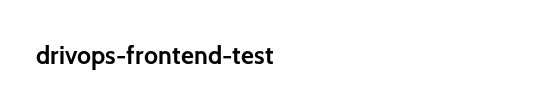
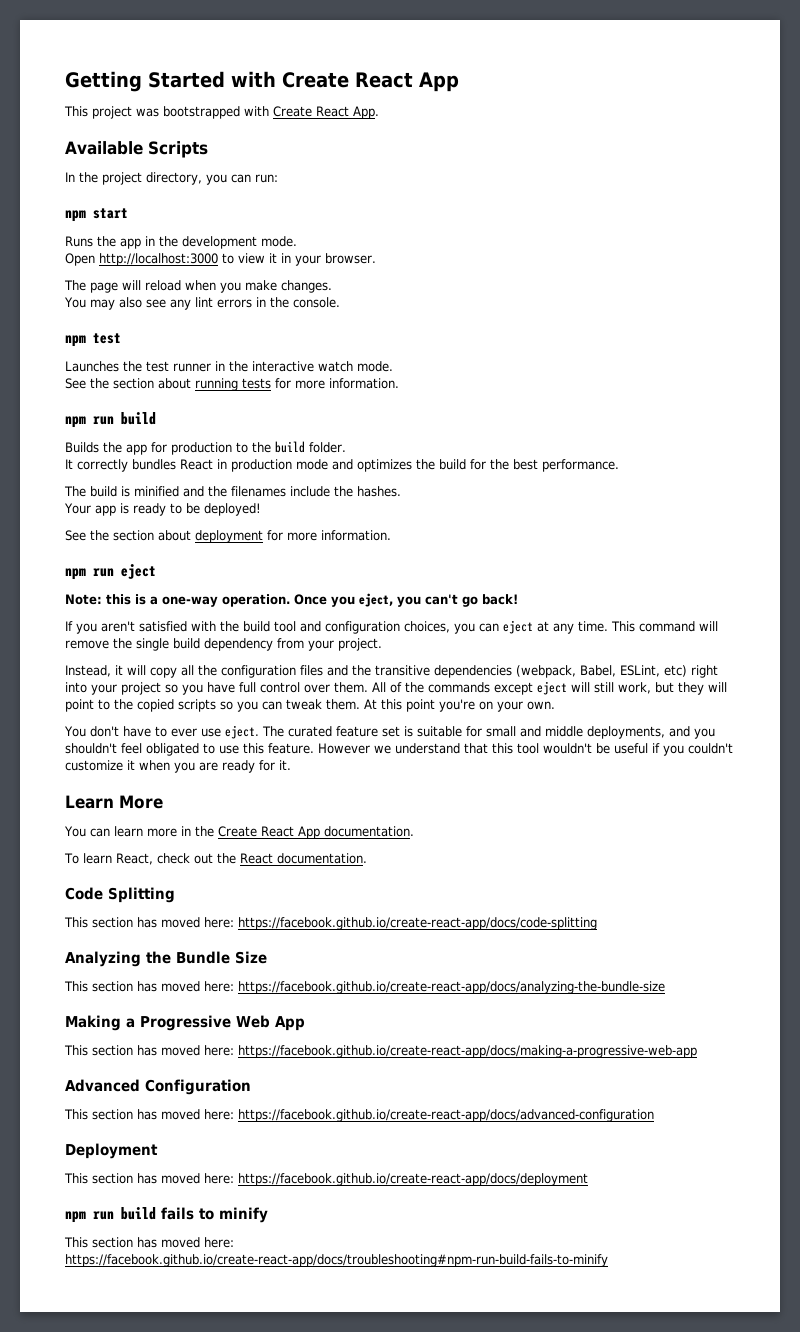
[36,45,274,70] drivops-frontend-test -> [65,71,459,92] [64,106,379,119] [65,141,208,158] [65,172,278,185] [65,208,128,222] [65,236,297,249] [65,253,376,266] [64,280,332,293] [64,297,340,310] [65,333,121,347] [65,361,393,372] [65,378,399,391] [65,412,156,428] [65,441,346,455] [65,459,619,472] [64,486,401,497] [64,503,261,516] [65,530,391,543] [65,564,156,580] [65,593,518,607] [65,620,718,634] [65,638,382,651] [65,665,718,678] [65,681,727,695] [65,699,555,712] [64,725,715,739] [65,743,733,756] [65,760,291,773] [65,795,163,809] [64,826,414,839] [64,853,367,865] [65,887,175,903] [64,917,597,930] [65,951,267,967] [64,981,665,994] [65,1015,305,1031] [64,1045,697,1058] [65,1079,251,1095] [64,1109,654,1122] [65,1143,158,1159] [64,1173,588,1186] [65,1207,268,1223] [64,1237,234,1248] [65,1254,608,1267] Getting Started with Create React App // This project was bootstrapped with Create React App. // Available Scripts // In the project directory, you can run: // npm start // Runs the app in the development mode. // Open http://localhost:3000 to view it in your browser. // The page will reload when you make changes. // You may also see any lint errors in the console. // npm test // Launches the test runner in the interactive watch mode. // See the section about running tests for more information. // npm run build // Builds the app for production to the build folder. // It correctly bundles React in production mode and optimizes the build for the best performance. // The build is minified and the filenames include the hashes. // Your app is ready to be deployed! // See the section about deployment for more information. // npm run eject // Note: this is a one-way operation. Once you eject, you can't go back! // If you aren't satisfied with the build tool and configuration choices, you can eject at any time. This command will remove the single build dependency from your project. // Instead, it will copy all the configuration files and the transitive dependencies (webpack, Babel, ESLint, etc) right into your project so you have full control over them. All of the commands except eject will still work, but they will point to the copied scripts so you can tweak them. At this point you're on your own. // You don't have to ever use eject. The curated feature set is suitable for small and middle deployments, and you shouldn't feel obligated to use this feature. However we understand that this tool wouldn't be useful if you couldn't customize it when you are ready for it. // Learn More // You can learn more in the Create React App documentation. // To learn React, check out the React documentation. // Code Splitting // This section has moved here: https://facebook.github.io/create-react-app/docs/code-splitting // Analyzing the Bundle Size // This section has moved here: https://facebook.github.io/create-react-app/docs/analyzing-the-bundle-size // Making a Progressive Web App // This section has moved here: https://facebook.github.io/create-react-app/docs/making-a-progressive-web-app // Advanced Configuration // This section has moved here: https://facebook.github.io/create-react-app/docs/advanced-configuration // Deployment // This section has moved here: https://facebook.github.io/create-react-app/docs/deployment // npm run build fails to minify // This section has moved here: https://facebook.github.io/create-react-app/docs/troubleshooting#npm-run-build-fails-to-minify

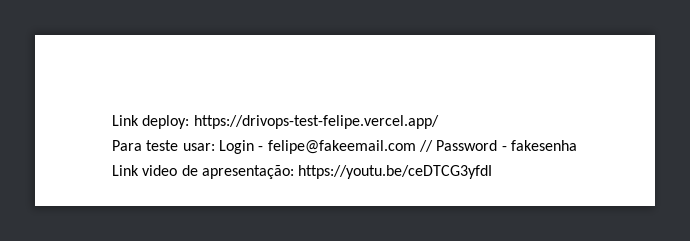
[65,71,459,92] [64,106,379,119] [65,141,208,158] [65,172,278,185] [65,208,128,222] [65,236,297,249] [65,253,376,266] [64,280,332,293] [64,297,340,310] [65,333,121,347] [65,361,393,372] [65,378,399,391] [65,412,156,428] [65,441,346,455] [65,459,619,472] [64,486,401,497] [64,503,261,516] [65,530,391,543] [65,564,156,580] [65,593,518,607] [65,620,718,634] [65,638,382,651] [65,665,718,678] [65,681,727,695] [65,699,555,712] [64,725,715,739] [65,743,733,756] [65,760,291,773] [65,795,163,809] [64,826,414,839] [64,853,367,865] [65,887,175,903] [64,917,597,930] [65,951,267,967] [64,981,665,994] [65,1015,305,1031] [64,1045,697,1058] [65,1079,251,1095] [64,1109,654,1122] [65,1143,158,1159] [64,1173,588,1186] [65,1207,268,1223] [64,1237,234,1248] [65,1254,608,1267] Getting Started with Create React App // This project was bootstrapped with Create React App. // Available Scripts // In the project directory, you can run: // npm start // Runs the app in the development mode. // Open http://localhost:3000 to view it in your browser. // The page will reload when you make changes. // You may also see any lint errors in the console. // npm test // Launches the test runner in the interactive watch mode. // See the section about running tests for more information. // npm run build // Builds the app for production to the build folder. // It correctly bundles React in production mode and optimizes the build for the best performance. // The build is minified and the filenames include the hashes. // Your app is ready to be deployed! // See the section about deployment for more information. // npm run eject // Note: this is a one-way operation. Once you eject, you can't go back! // If you aren't satisfied with the build tool and configuration choices, you can eject at any time. This command will remove the single build dependency from your project. // Instead, it will copy all the configuration files and the transitive dependencies (webpack, Babel, ESLint, etc) right into your project so you have full control over them. All of the commands except eject will still work, but they will point to the copied scripts so you can tweak them. At this point you're on your own. // You don't have to ever use eject. The curated feature set is suitable for small and middle deployments, and you shouldn't feel obligated to use this feature. However we understand that this tool wouldn't be useful if you couldn't customize it when you are ready for it. // Learn More // You can learn more in the Create React App documentation. // To learn React, check out the React documentation. // Code Splitting // This section has moved here: https://facebook.github.io/create-react-app/docs/code-splitting // Analyzing the Bundle Size // This section has moved here: https://facebook.github.io/create-react-app/docs/analyzing-the-bundle-size // Making a Progressive Web App // This section has moved here: https://facebook.github.io/create-react-app/docs/making-a-progressive-web-app // Advanced Configuration // This section has moved here: https://facebook.github.io/create-react-app/docs/advanced-configuration // Deployment // This section has moved here: https://facebook.github.io/create-react-app/docs/deployment // npm run build fails to minify // This section has moved here: https://facebook.github.io/create-react-app/docs/troubleshooting#npm-run-build-fails-to-minify -> [112,115,439,129] [112,140,577,154] [112,165,493,179] Link deploy: https://drivops-test-felipe.vercel.app/ // Para teste usar: Login - felipe@fakeemail.com // Password - fakesenha // Link video de apresentação: https://youtu.be/ceDTCG3yfdI

